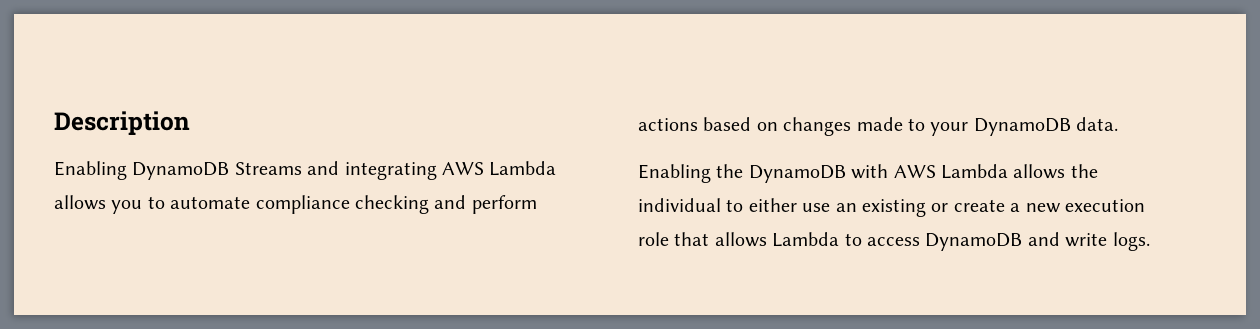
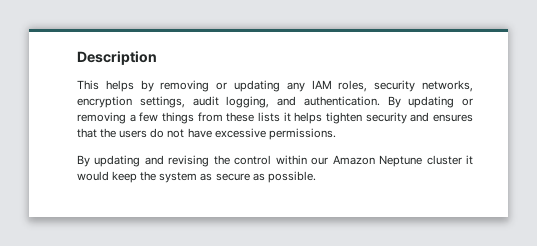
[54,161,557,180] [54,195,537,214] [638,117,1119,136] [638,164,1098,183] [638,198,1145,217] [638,232,1150,251] Enabling DynamoDB Streams and integrating AWS Lambda allows you to automate compliance checking and perform actions based on changes made to your DynamoDB data. // Enabling the DynamoDB with AWS Lambda allows the individual to either use an existing or create a new execution role that allows Lambda to access DynamoDB and write logs. -> [77,80,474,92] [77,96,473,108] [77,112,474,124] [77,128,336,140] [77,155,473,167] [77,171,316,183] This helps by removing or updating any IAM roles, security networks, encryption settings, audit logging, and authentication. By updating or removing a few things from these lists it helps tighten security and ensures that the users do not have excessive permissions. // By updating and revising the control within our Amazon Neptune cluster it would keep the system as secure as possible.

